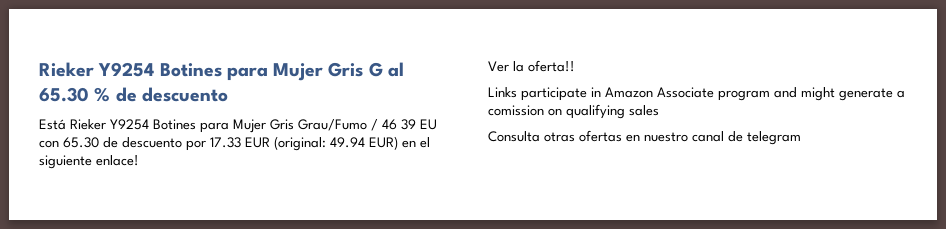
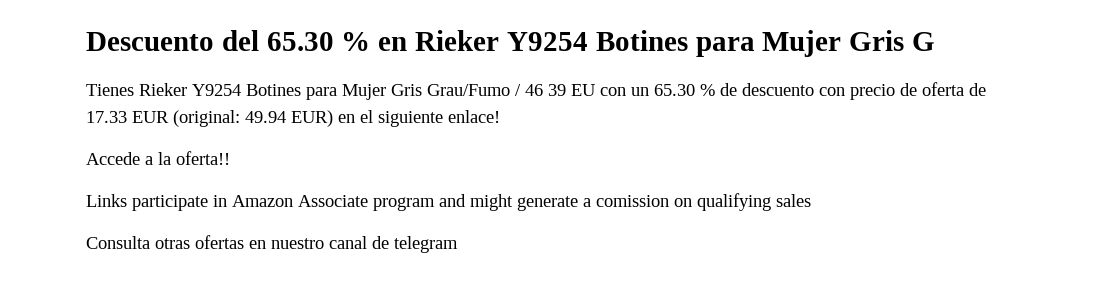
(39, 69) none -> [86,30,408,51] Descuento del 65.30 % en
[387,62,404,77] [39,87,228,102] [39,119,66,130] al 65.30 % de descuento // Está -> [86,84,134,96] // Tienes
[63,137,206,151] 65.30 de descuento por -> [631,82,986,100] un 65.30 % de descuento con precio de oferta de
[488,61,509,72] Ver -> [86,152,153,165] Accede a

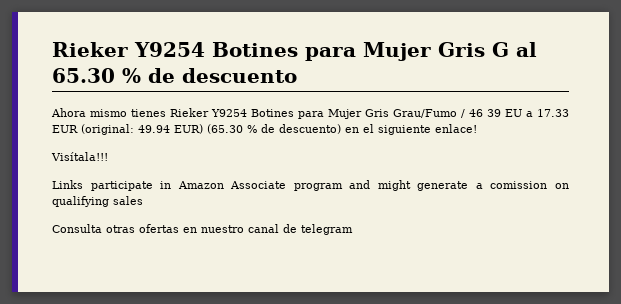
[86,30,408,51] Descuento del 65.30 % en -> (52, 49) none
[86,84,134,96] // Tienes -> [516,42,537,57] [52,68,297,83] [51,108,166,117] al 65.30 % de descuento // Ahora mismo tienes
[600,82,986,100] con un 65.30 % de descuento con precio de oferta de -> [526,111,533,117] a
(333, 118) none -> [207,124,341,134] (65.30 % de descuento)
[86,151,230,165] Accede a la oferta!! -> [51,152,108,161] Visítala!!!

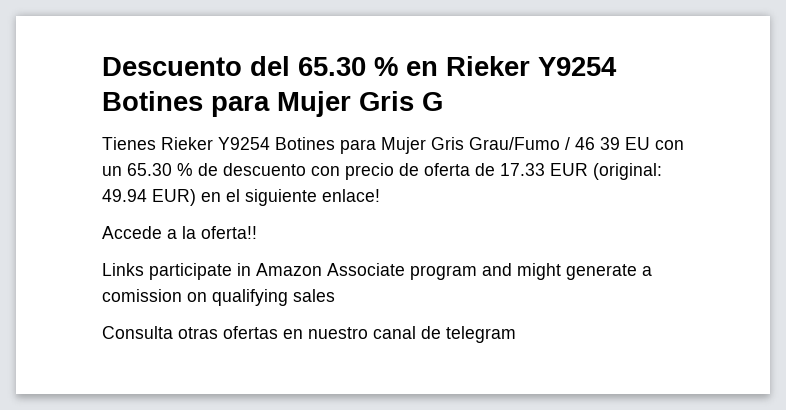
(52, 49) none -> [102,56,438,76] Descuento del 65.30 % en
[516,42,537,57] [52,68,297,83] [51,108,166,117] al 65.30 % de descuento // Ahora mismo tienes -> [102,137,156,150] // Tienes
[526,111,533,117] a -> [655,140,684,150] [102,163,495,180] con un 65.30 % de descuento con precio de oferta de
[207,124,341,134] (65.30 % de descuento) -> (196, 197) none
[51,152,108,161] Visítala!!! -> [102,226,257,239] Accede a la oferta!!

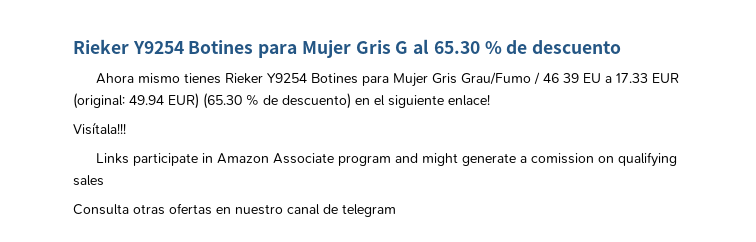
[102,56,438,76] Descuento del 65.30 % en -> (73, 46) none
[102,137,156,150] // Tienes -> [413,39,621,54] [95,73,221,84] al 65.30 % de descuento // Ahora mismo tienes
[655,140,684,150] [102,163,495,180] con un 65.30 % de descuento con precio de oferta de -> [604,76,612,83] a
(196, 197) none -> [203,93,351,109] (65.30 % de descuento)
[102,226,257,239] Accede a la oferta!! -> [73,122,126,135] Visítala!!!

